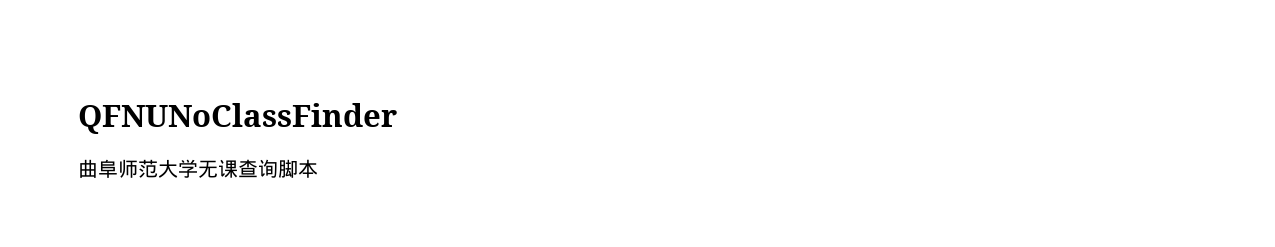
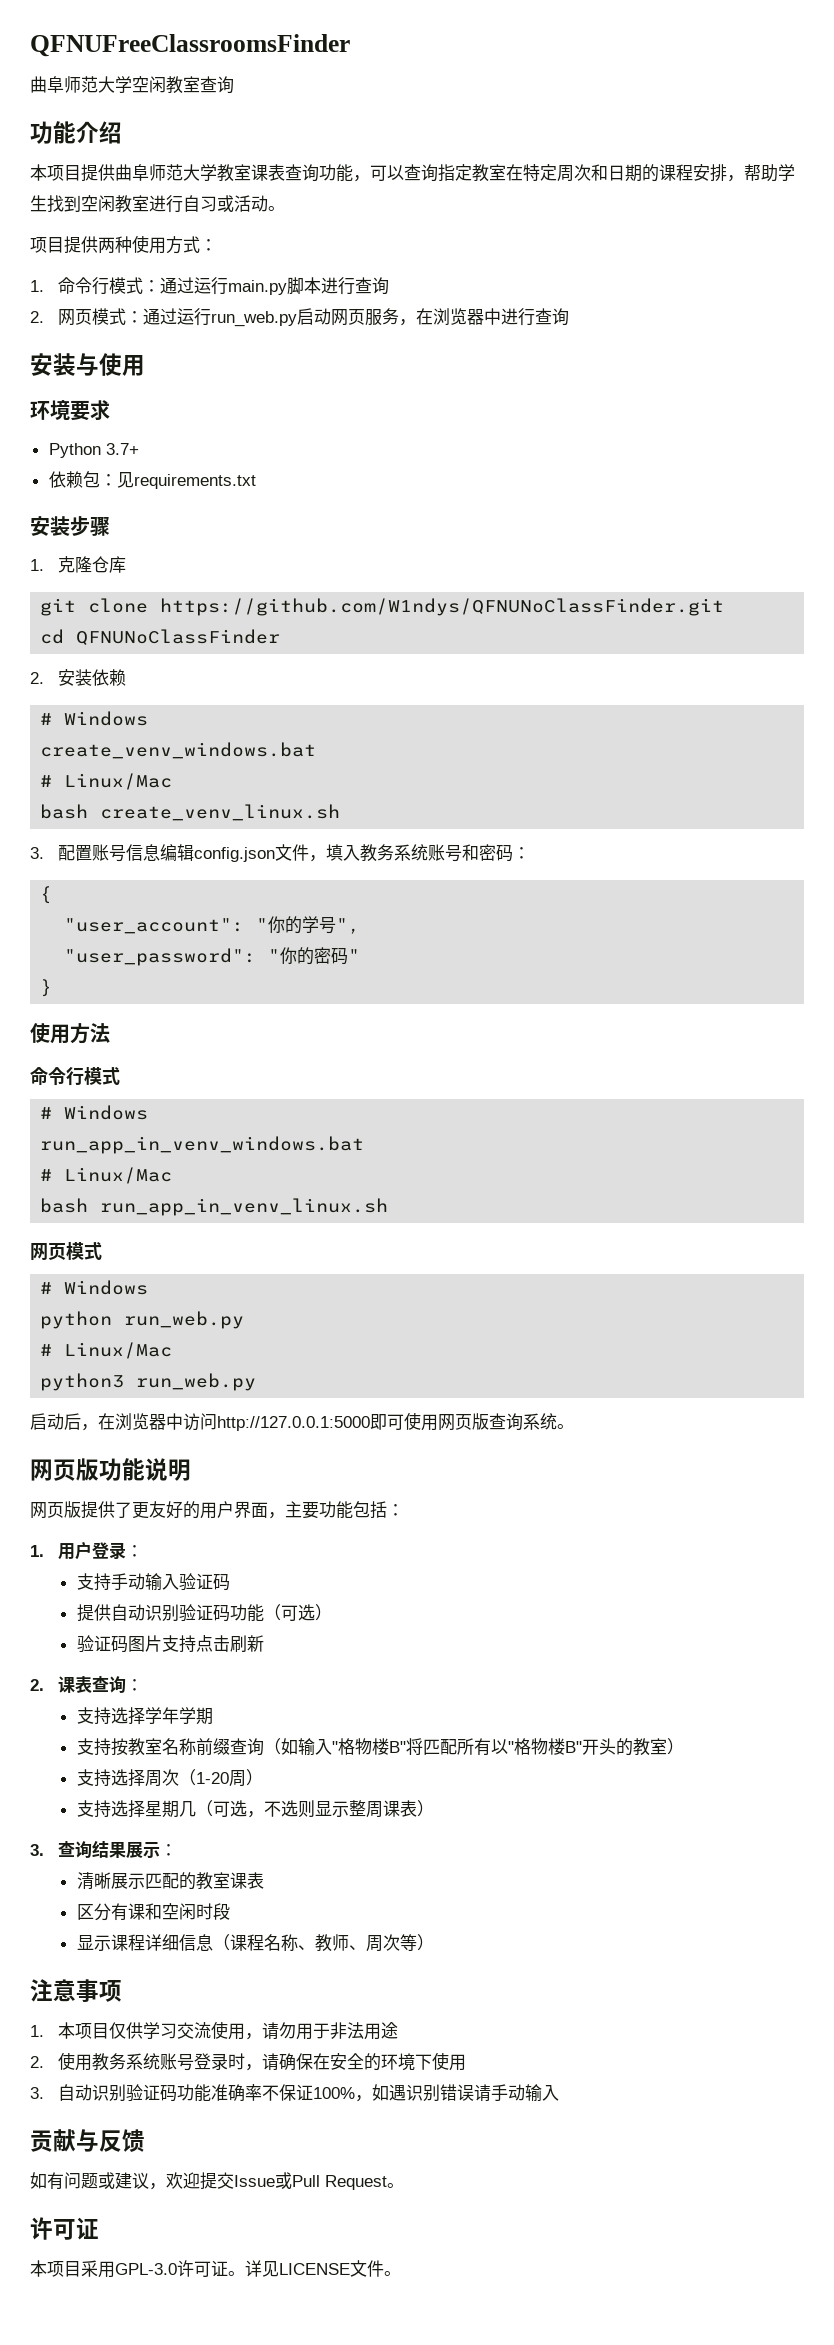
[78,103,397,134] [78,159,318,178] QFNUNoClassFinder // 曲阜师范大学无课查询脚本 -> [30,34,350,57] [30,76,234,94] [30,121,122,144] [30,164,795,182] [30,195,285,213] [30,235,217,254] [30,277,389,295] [30,308,569,327] [30,353,145,376] [30,400,110,421] [48,443,139,458] [48,471,256,489] [30,516,110,536] [30,556,126,573] [40,598,725,616] [40,629,281,645] [30,669,126,686] [40,711,149,726] [40,742,317,759] [40,773,173,790] [40,804,341,821] [30,844,530,862] [40,886,53,904] [64,916,361,934] [64,947,361,966] [40,979,53,997] [30,1023,110,1044] [30,1067,120,1086] [40,1105,149,1120] [40,1136,365,1154] [40,1167,173,1184] [40,1198,389,1216] [30,1242,102,1261] [40,1280,149,1295] [40,1311,245,1329] [40,1342,173,1359] [40,1373,257,1391] [30,1412,574,1431] [30,1458,191,1481] [30,1501,404,1519] [30,1541,143,1560] [76,1573,230,1591] [76,1604,332,1622] [76,1635,264,1653] [30,1676,143,1693] [76,1707,213,1725] [76,1738,684,1756] [76,1769,263,1787] [76,1800,434,1818] [30,1840,177,1858] [76,1872,264,1890] [76,1903,230,1921] [76,1934,434,1952] [30,1979,122,2002] [30,2021,398,2040] [30,2052,466,2071] [30,2084,559,2102] [30,2129,145,2152] [30,2172,404,2190] [30,2217,99,2240] [30,2260,401,2278] QFNUFreeClassroomsFinder // 曲阜师范大学空闲教室查询 // 功能介绍 // 本项目提供曲阜师范大学教室课表查询功能，可以查询指定教室在特定周次和日期的课程安排，帮助学生找到空闲教室进行自习或活动。 // 项目提供两种使用方式： // 1.命令行模式：通过运行main.py脚本进行查询 // 2.网页模式：通过运行run_web.py启动网页服务，在浏览器中进行查询 // 安装与使用 // 环境要求 // Python 3.7+ // 依赖包：见requirements.txt // 安装步骤 // 1.克隆仓库 // git clone https://github.com/W1ndys/QFNUNoClassFinder.git // cd QFNUNoClassFinder // 2.安装依赖 // # Windows // create_venv_windows.bat // # Linux/Mac // bash create_venv_linux.sh // 3.配置账号信息编辑config.json文件，填入教务系统账号和密码： // { // "user_account": "你的学号", // "user_password": "你的密码" // } // 使用方法 // 命令行模式 // # Windows // run_app_in_venv_windows.bat // # Linux/Mac // bash run_app_in_venv_linux.sh // 网页模式 // # Windows // python run_web.py // # Linux/Mac // python3 run_web.py // 启动后，在浏览器中访问http://127.0.0.1:5000即可使用网页版查询系统。 // 网页版功能说明 // 网页版提供了更友好的用户界面，主要功能包括： // 1.用户登录： // 支持手动输入验证码 // 提供自动识别验证码功能（可选） // 验证码图片支持点击刷新 // 2.课表查询： // 支持选择学年学期 // 支持按教室名称前缀查询（如输入"格物楼B"将匹配所有以"格物楼B"开头的教室） // 支持选择周次（1-20周） // 支持选择星期几（可选，不选则显示整周课表） // 3.查询结果展示： // 清晰展示匹配的教室课表 // 区分有课和空闲时段 // 显示课程详细信息（课程名称、教师、周次等） // 注意事项 // 1.本项目仅供学习交流使用，请勿用于非法用途 // 2.使用教务系统账号登录时，请确保在安全的环境下使用 // 3.自动识别验证码功能准确率不保证100%，如遇识别错误请手动输入 // 贡献与反馈 // 如有问题或建议，欢迎提交Issue或Pull Request。 // 许可证 // 本项目采用GPL-3.0许可证。详见LICENSE文件。

